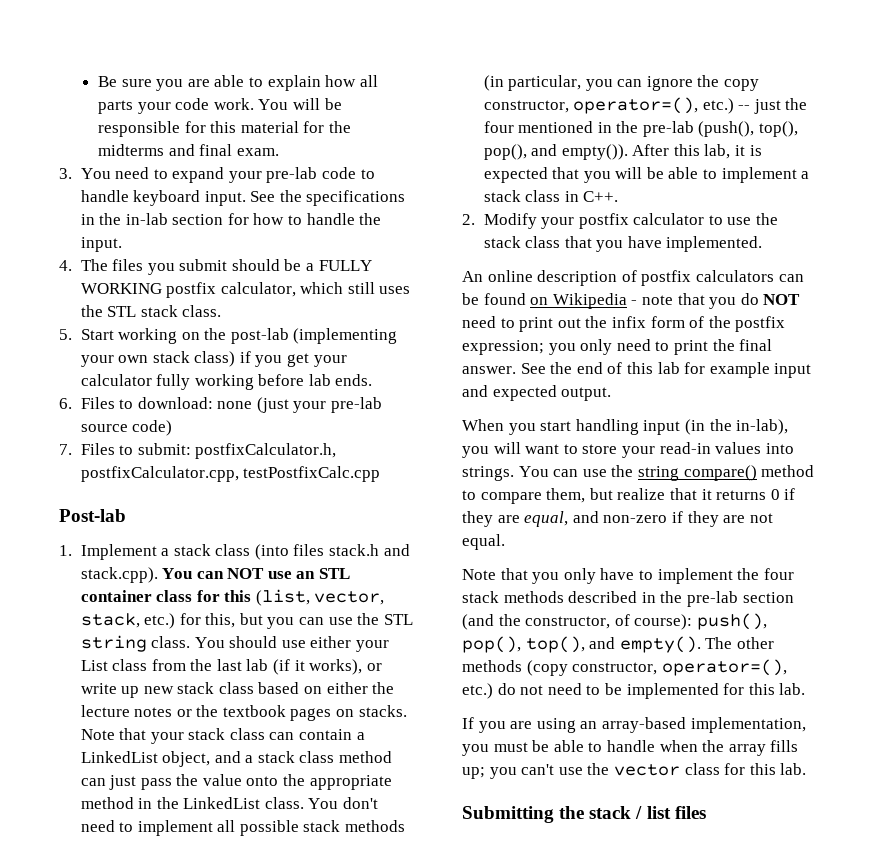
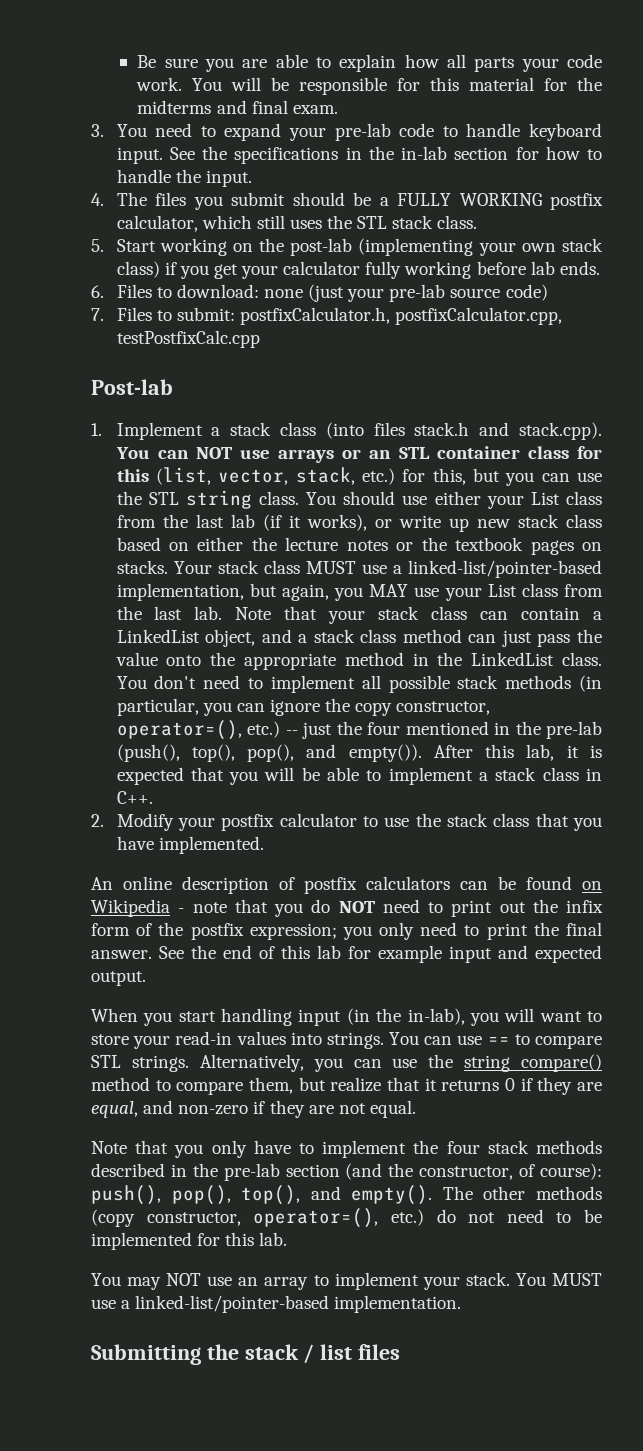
(292, 575) none -> [278,449,362,463] arrays or
(407, 711) none -> [173,560,602,578] [116,583,603,601] [116,606,223,620] Your stack class MUST use a linked-list/pointer-based implementation, but again, you MAY use your List class from the last lab.
(607, 473) none -> [487,1034,602,1049] [91,1054,418,1072] == to compare STL strings. Alternatively, you can use
[462,717,806,733] [462,740,799,756] [462,763,807,779] If you are using an array-based implementation, you must be able to handle when the array fills up; you can't use the vector class for this lab. -> [91,1272,602,1290] [91,1295,462,1313] You may NOT use an array to implement your stack. You MUST use a linked-list/pointer-based implementation.

